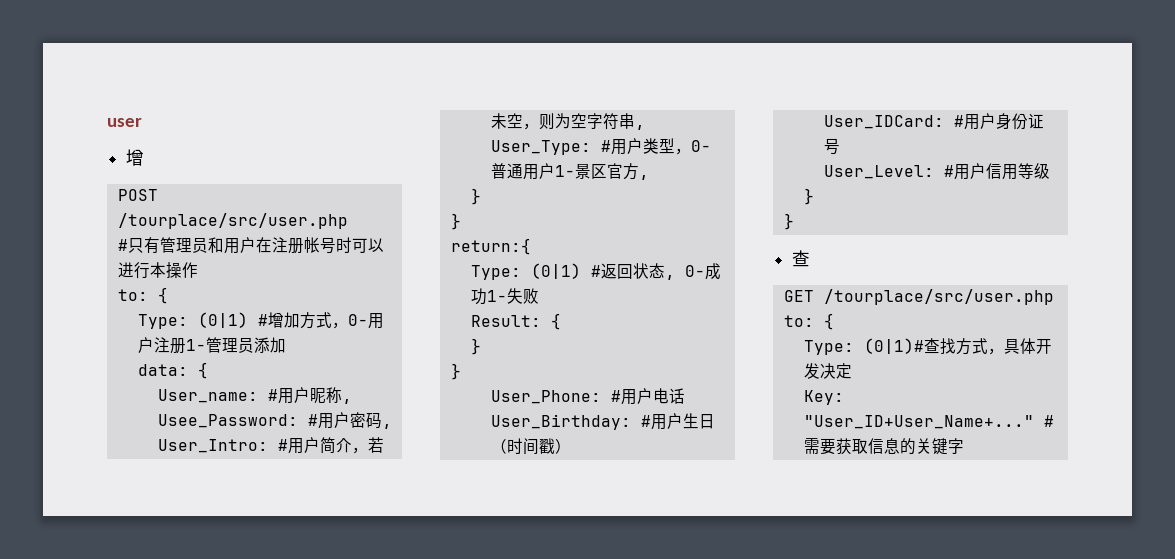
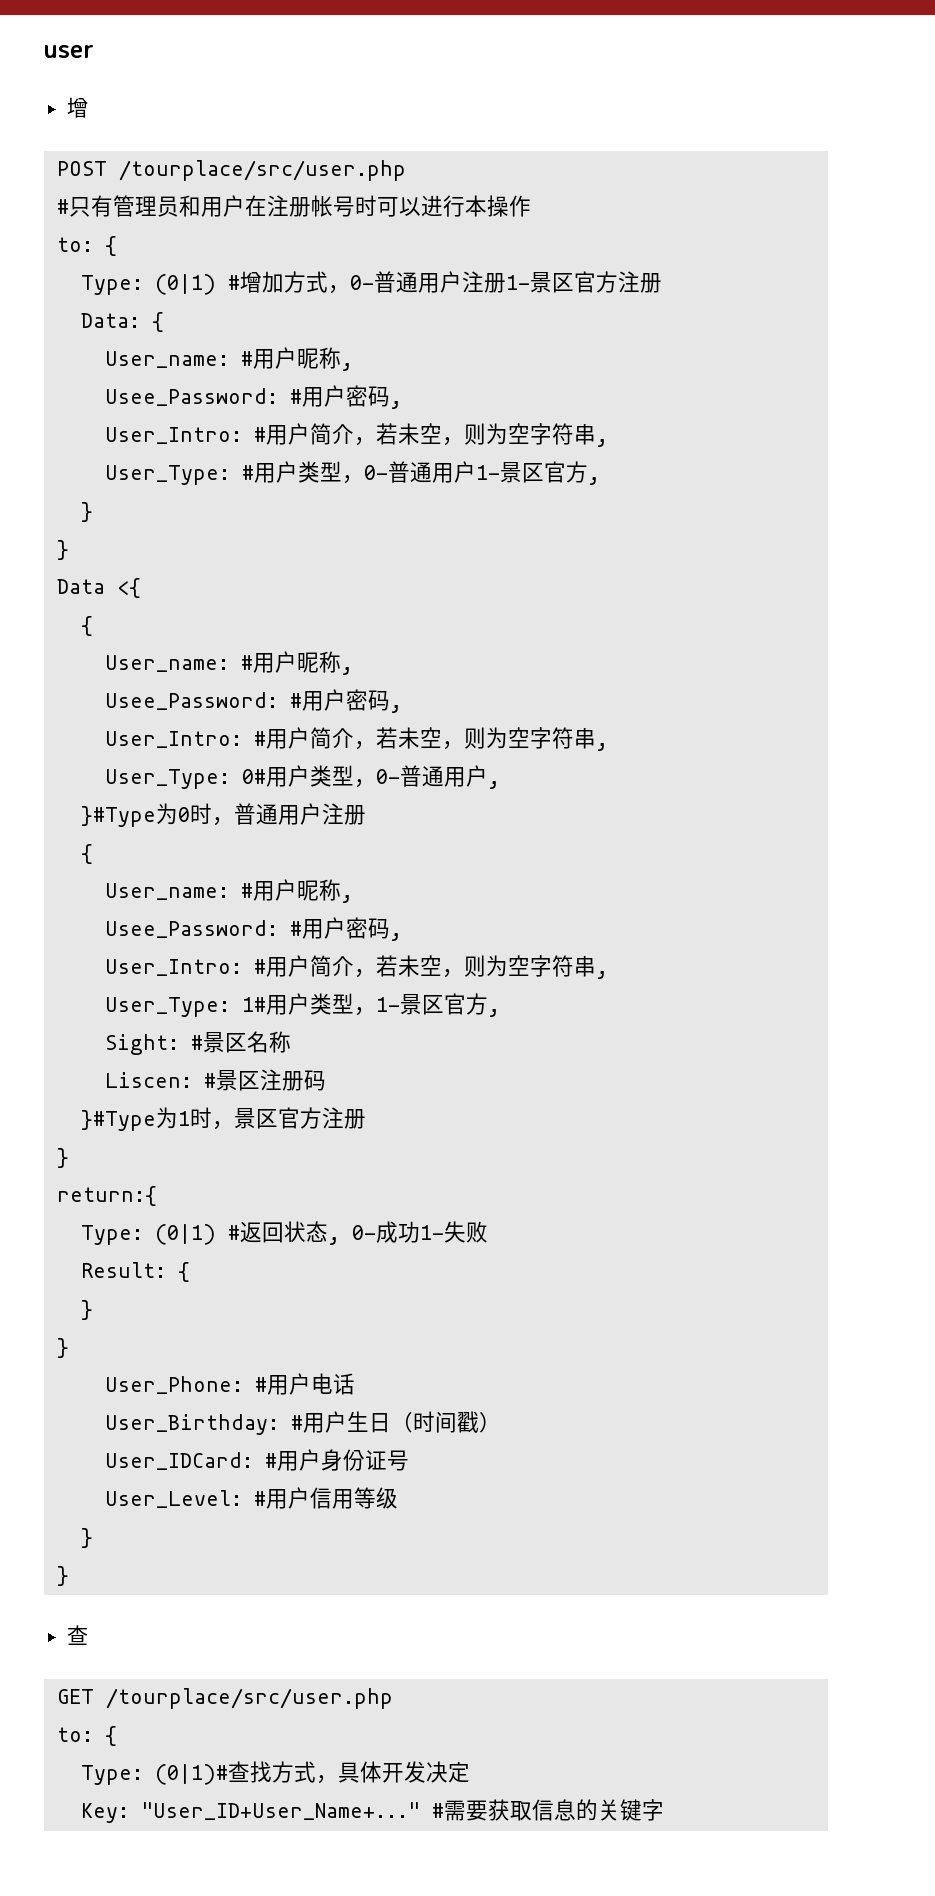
(368, 320) none -> [373,271,418,293] 普通
[205,337,286,353] [137,364,188,376] 管理员添加 // data: -> [529,271,662,293] [80,313,140,328] 景区官方注册 // Data:
(461, 221) none -> [56,578,141,598] [80,616,93,636] [104,651,353,675] [104,689,402,713] [104,727,608,751] [104,765,500,789] [80,803,366,827] [80,844,93,864] [104,879,353,903] [104,917,402,941] [104,955,608,979] [104,993,500,1017] [104,1031,291,1055] [104,1069,326,1091] [80,1107,366,1131] [56,1148,69,1168] // Data <{ // { // User_name: #用户昵称, // Usee_Password: #用户密码, // User_Intro: #用户简介，若未空，则为空字符串, // User_Type: 0#用户类型，0-普通用户, // }#Type为0时，普通用户注册 // { // User_name: #用户昵称, // Usee_Password: #用户密码, // User_Intro: #用户简介，若未空，则为空字符串, // User_Type: 1#用户类型，1-景区官方, // Sight: #景区名称 // Liscen: #景区注册码 // }#Type为1时，景区官方注册 // }

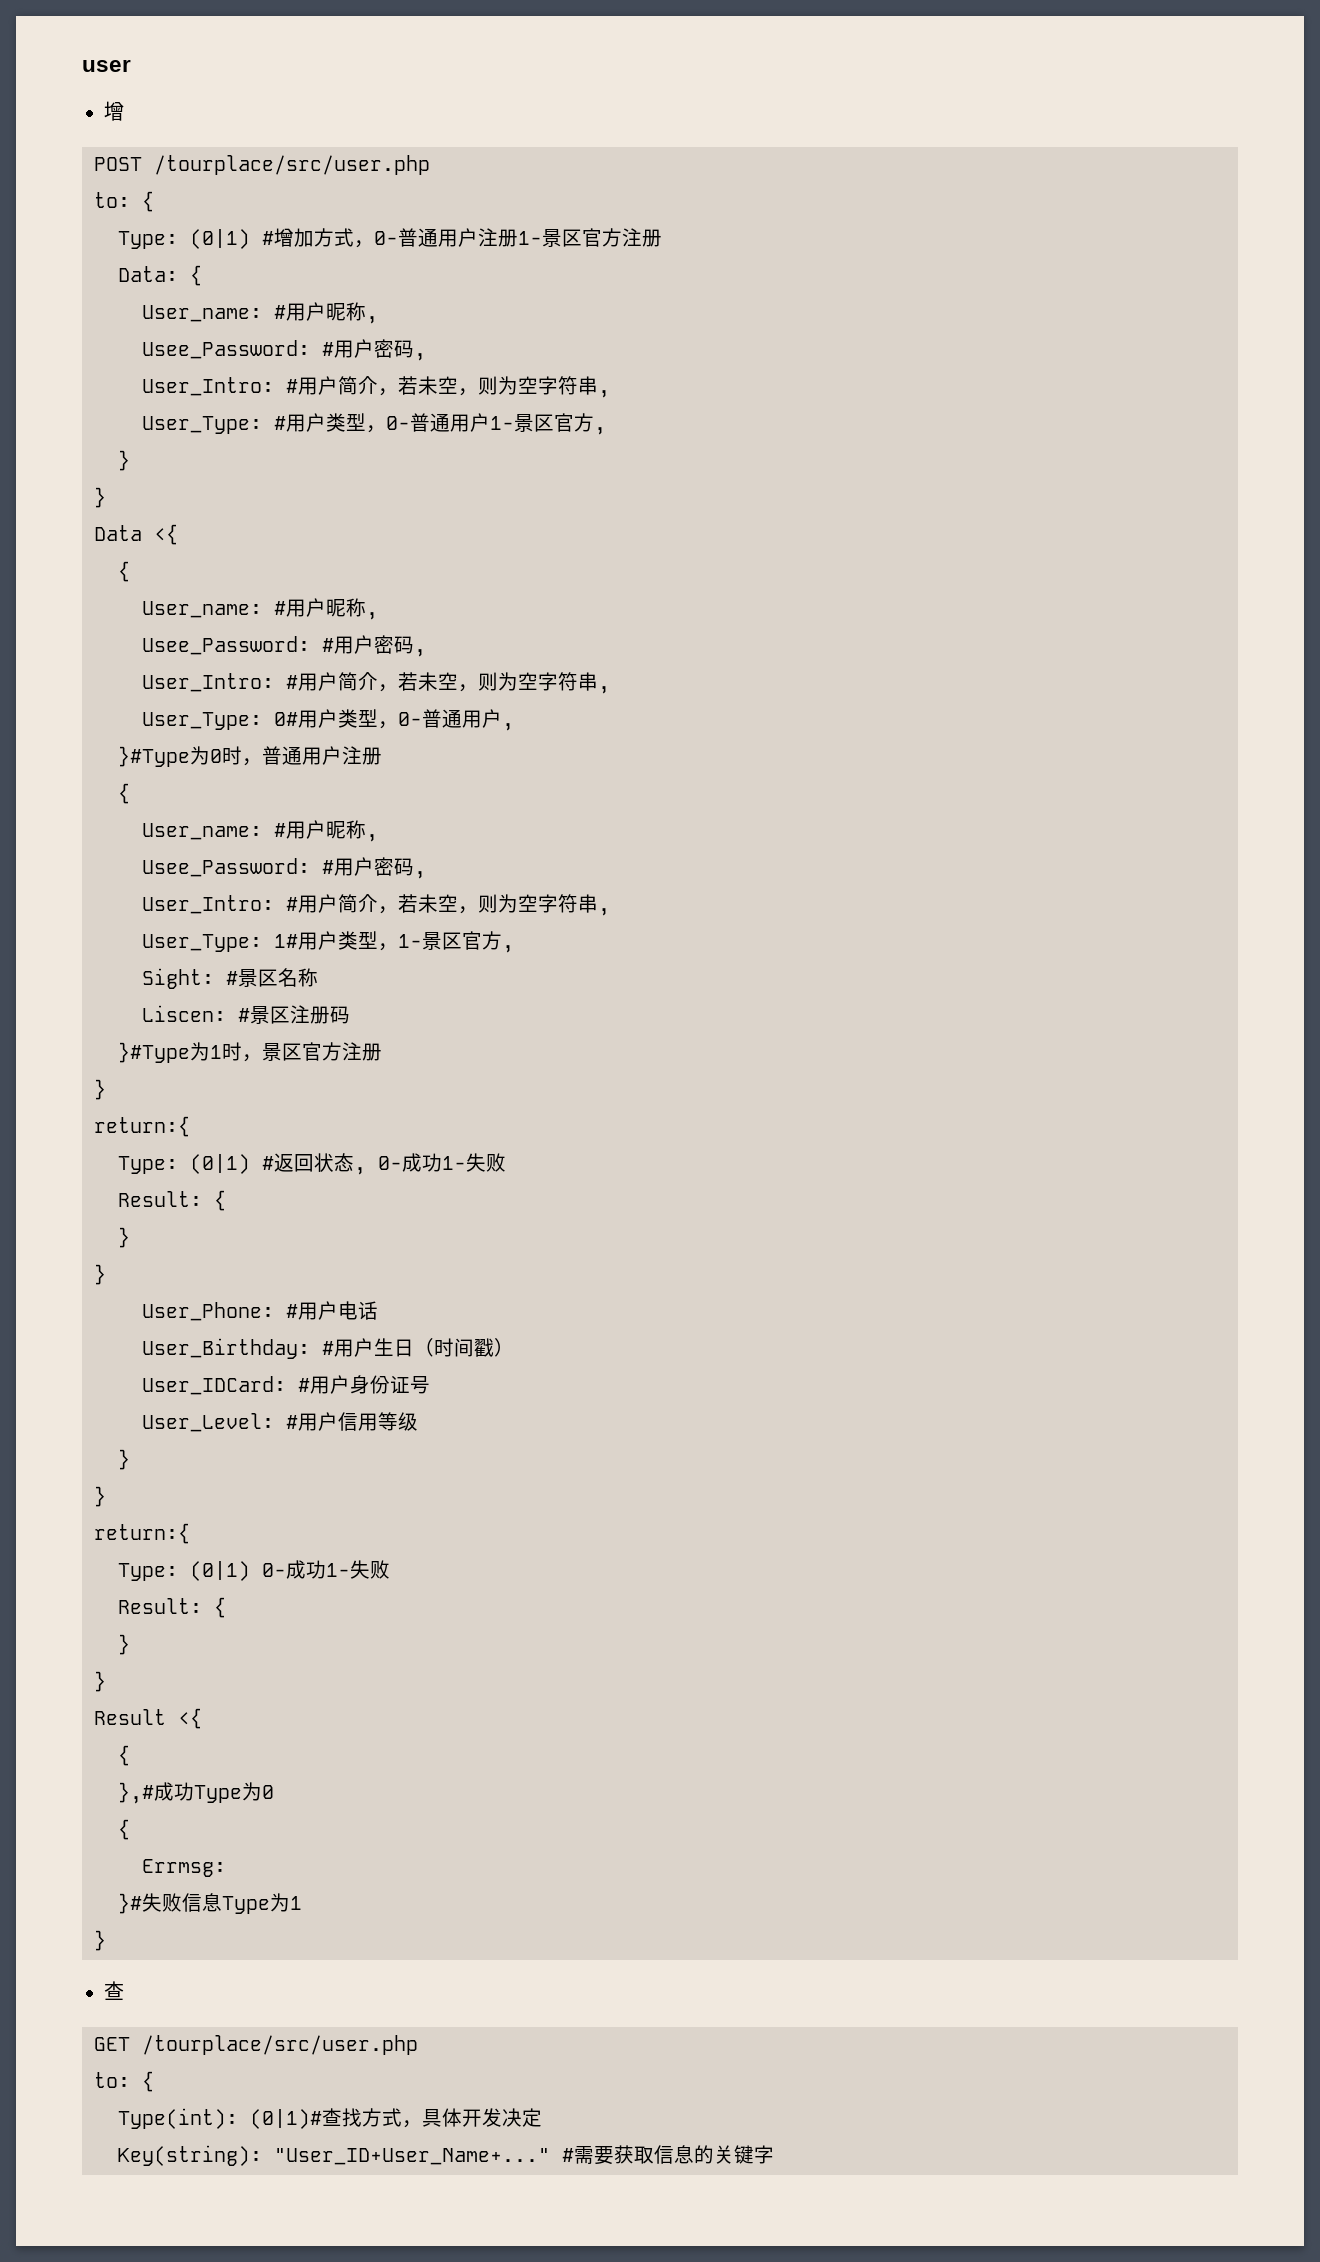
[56,195,531,217] // #只有管理员和用户在注册帐号时可以进行本操作 -> (430, 165) none
(69, 1576) none -> [94,1523,190,1544] [118,1560,390,1581] [118,1597,226,1618] [118,1634,130,1655] [94,1671,106,1692] [94,1708,202,1729] [118,1745,130,1766] [118,1782,274,1804] [118,1819,130,1840] [142,1859,226,1877] [118,1893,302,1914] [94,1930,106,1951] // return:{ // Type: (0|1) 0-成功1-失败 // Result: { // } // } // Result <{ // { // },#成功Type为0 // { // Errmsg: // }#失败信息Type为1 // }
[80,1765,143,1785] Type: -> [118,2108,238,2129] Type(int):
[80,1803,129,1823] Key: -> [118,2145,262,2166] Key(string):

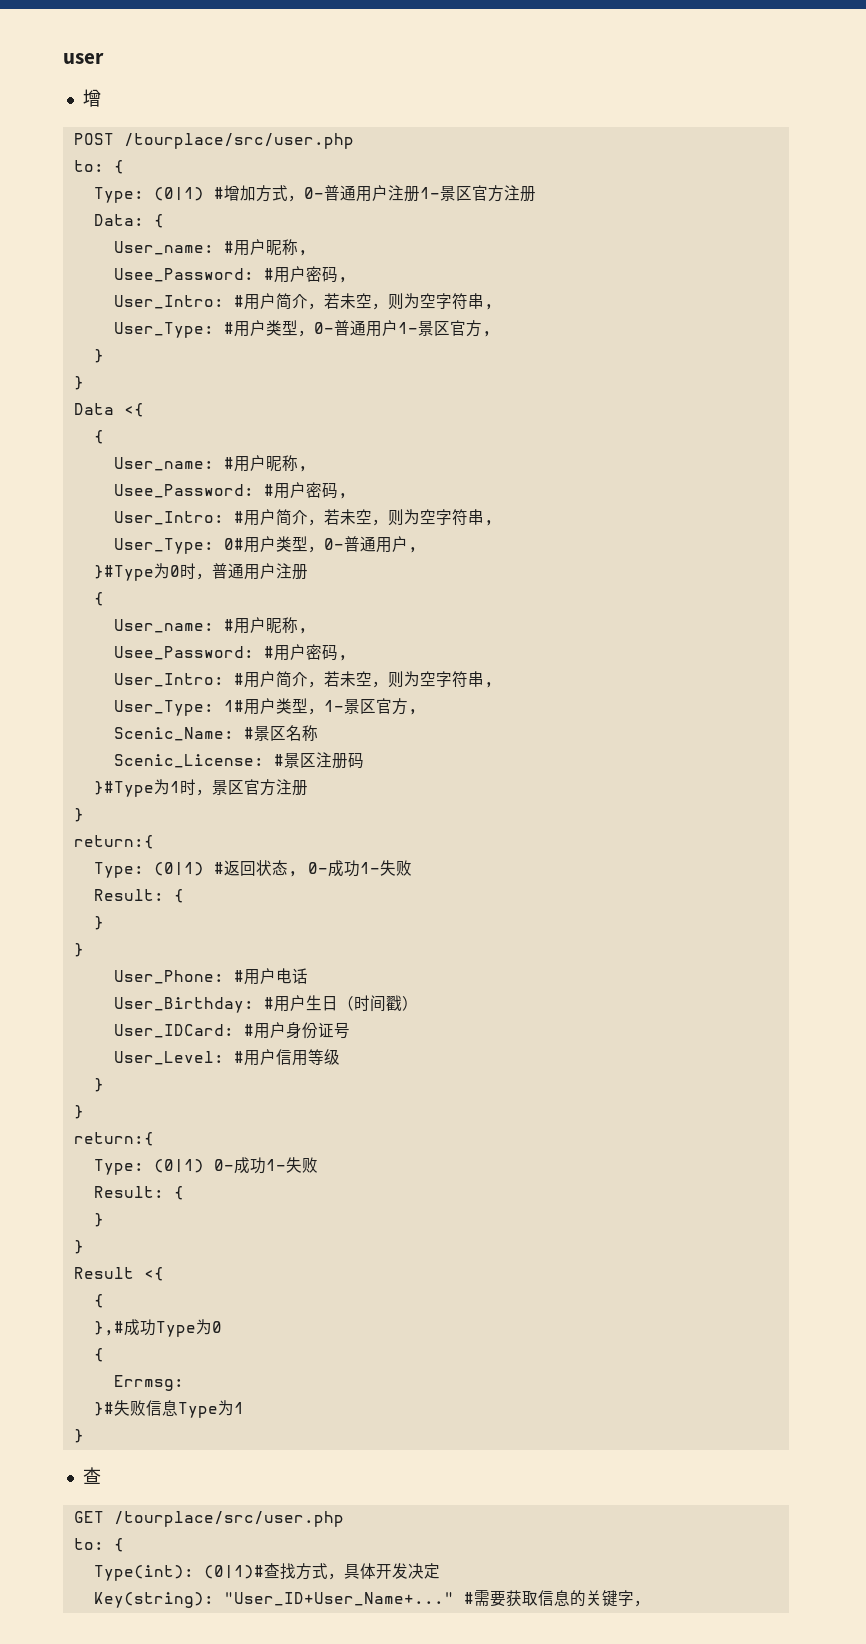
[142,968,214,989] Sight: -> [113,727,234,741] Scenic_Name:
[142,1005,226,1022] Liscen: -> [113,754,264,768] Scenic_License:
(774, 2154) none -> [633,1600,650,1607] ，

